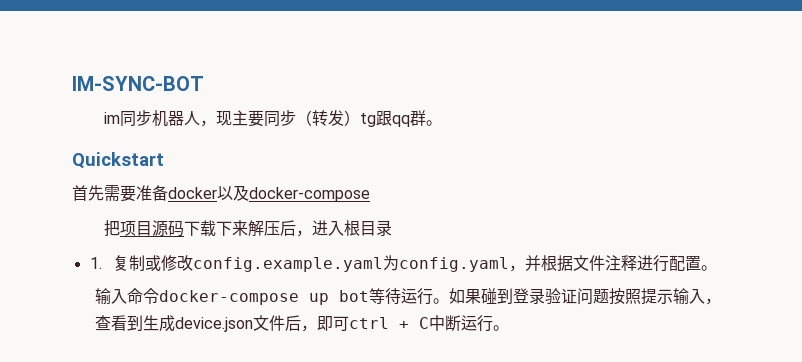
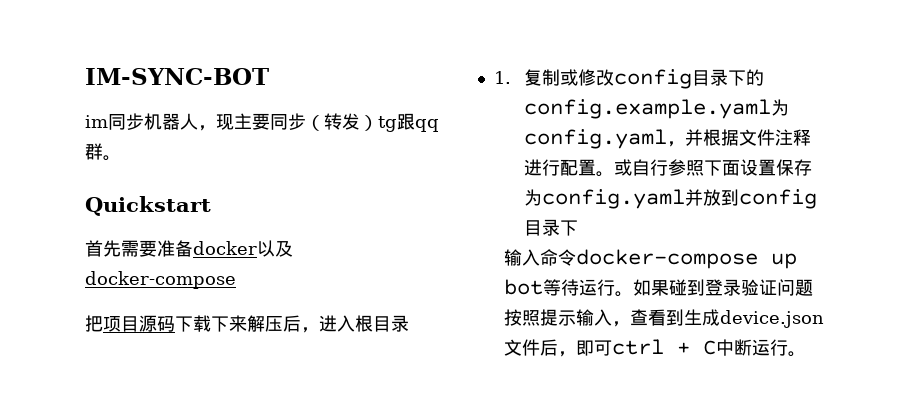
(193, 263) none -> [614,69,765,89] config目录下的
(717, 268) none -> [614,159,813,176] [524,189,818,209] [524,219,579,236] 或自行参照下面设置保存为config.yaml并放到config目录下

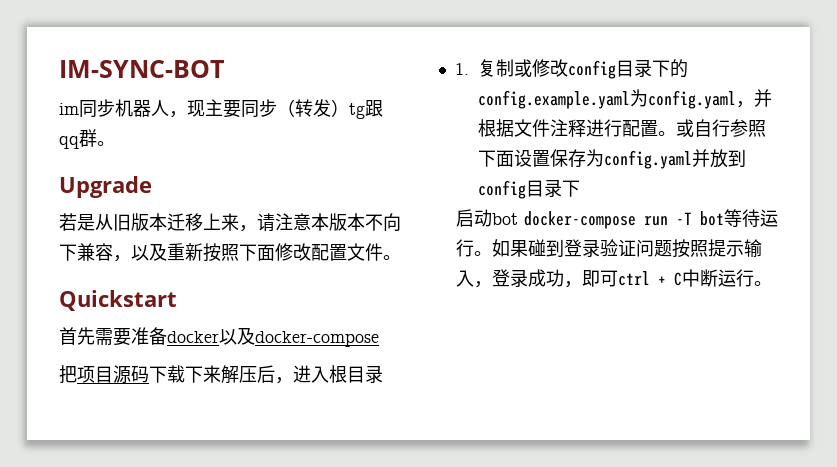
(121, 158) none -> [59,176,152,198] [59,213,401,232] [59,243,401,262] // Upgrade // 若是从旧版本迁移上来，请注意本版本不向下兼容，以及重新按照下面修改配置文件。
[504,249,798,269] 输入命令docker-compose up -> [455,209,692,229] 启动bot docker-compose run -T
[630,309,825,328] [504,339,559,356] 查看到生成device.json文件后 -> [491,269,564,287] 登录成功

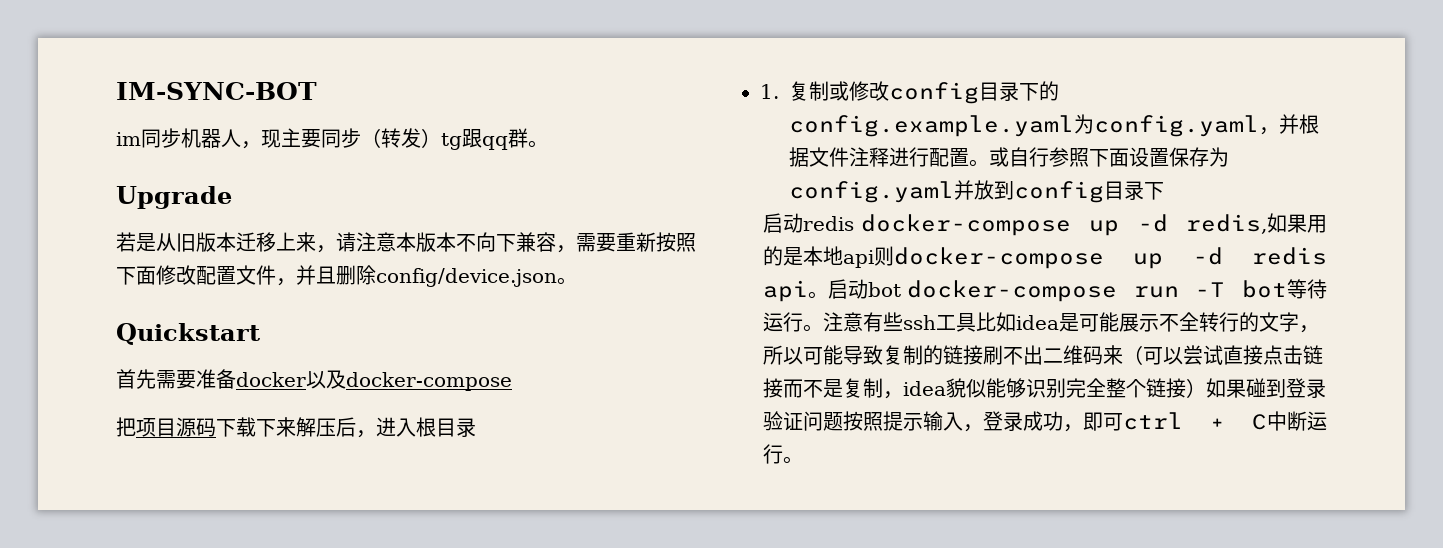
[131,243,167,261] 以及 -> [576,233,616,252] 需要
(383, 252) none -> [276,265,557,287] ，并且删除config/device.json
(492, 218) none -> [802,213,1327,236] [762,246,1327,269] [762,279,868,302] redis docker-compose up -d redis,如果用的是本地api则docker-compose up -d redis api。启动
(492, 253) none -> [822,312,1319,333] [762,345,1323,365] [762,378,1206,399] 注意有些ssh工具比如idea是可能展示不全转行的文字，所以可能导致复制的链接刷不出二维码来（可以尝试直接点击链接而不是复制，idea貌似能够识别完全整个链接）

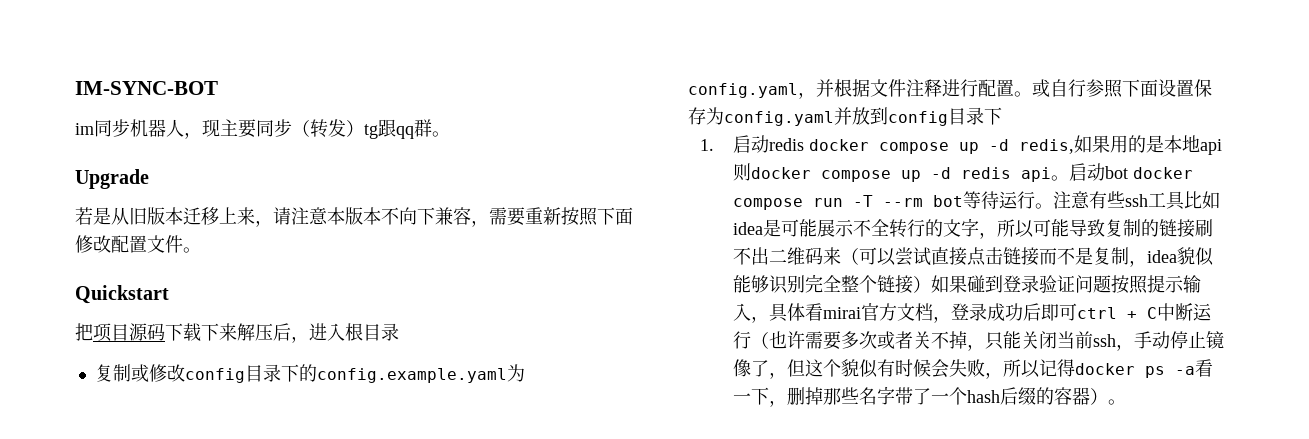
[276,265,577,287] [116,323,260,345] [116,369,512,391] ，并且删除config/device.json。 // Quickstart // 首先需要准备docker以及docker-compose -> [183,247,201,253] [75,285,169,304] 。 // Quickstart
[760,84,779,99] 1. -> (399, 332) none
(1164, 191) none -> [700,139,715,151] 1.
[860,214,1071,236] docker-compose -> [808,139,949,154] docker compose
[893,247,1104,269] docker-compose -> [750,167,891,182] docker compose
[907,280,1118,302] docker-compose -> [1132,167,1193,179] [732,198,803,210] docker compose
(1226, 289) none -> [882,198,923,207] --rm
(983, 428) none -> [768,303,951,323] 具体看mirai官方文档，
[1062,424,1083,432] ， -> [1022,303,1041,321] 后
(783, 454) none -> [750,331,1224,351] [732,359,1213,379] [732,386,1108,407] （也许需要多次或者关不掉，只能关闭当前ssh，手动停止镜像了，但这个貌似有时候会失败，所以记得docker ps -a看一下，删掉那些名字带了一个hash后缀的容器）

